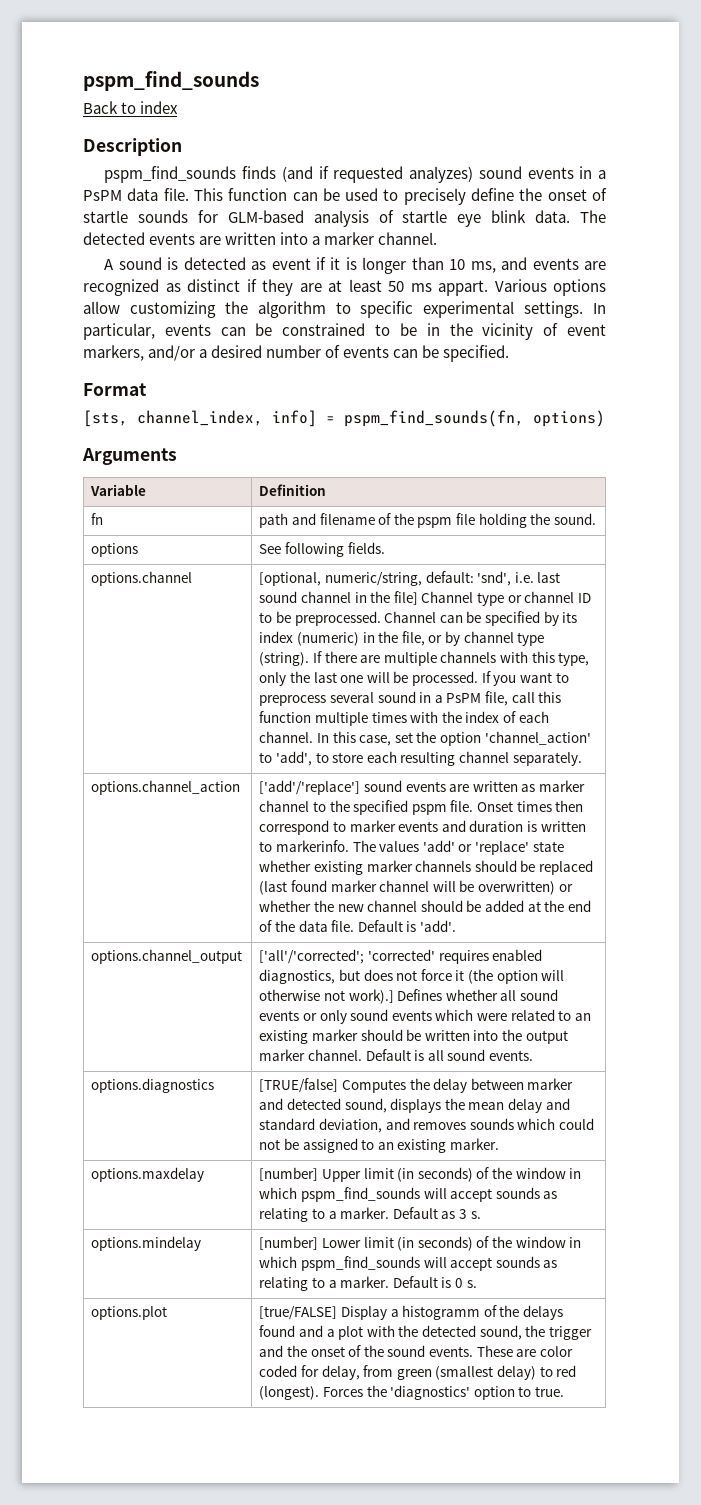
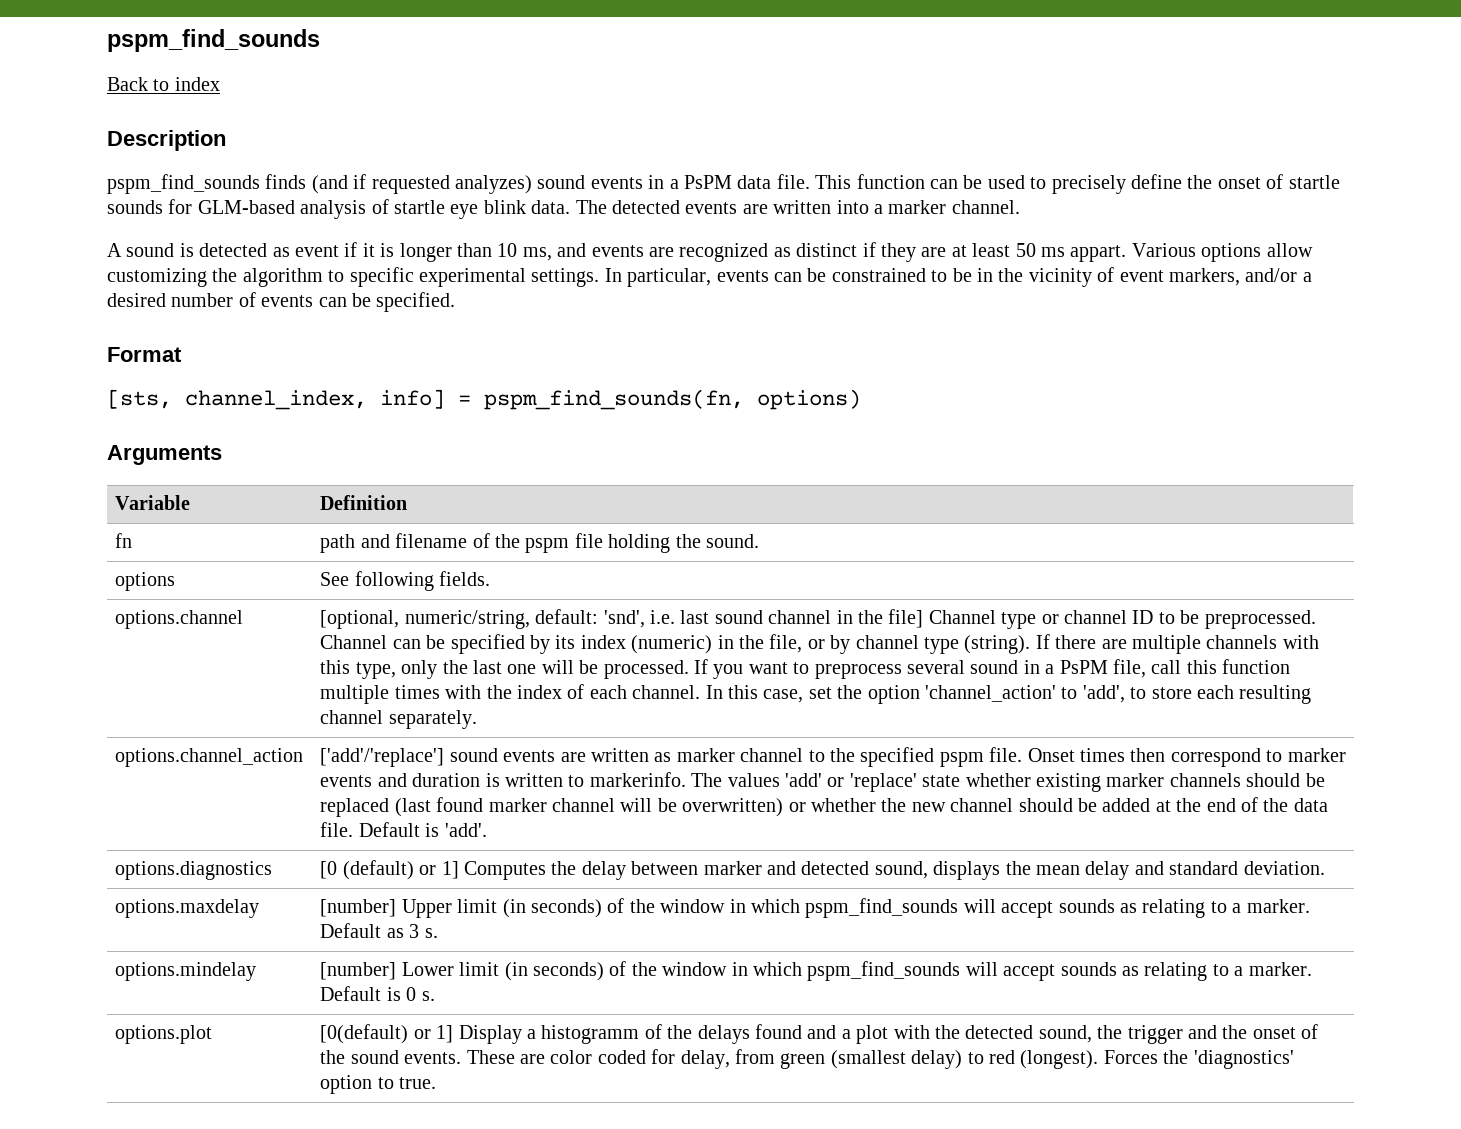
[91,949,243,964] [259,949,543,964] [259,969,565,984] [259,989,559,1004] [259,1009,592,1024] [259,1029,568,1044] [259,1049,534,1061] [91,1078,215,1093] [259,1078,339,1093] options.channel_output | ['all'/'corrected'; 'corrected' requires enabled diagnostics, but does not force it (the option will otherwise not work).] Defines whether all sound events or only sound events which were related to an existing marker should be written into the output marker channel. Default is all sound events. // options.diagnostics | [TRUE/false] -> [115,861,273,880] [320,860,459,880] options.diagnostics | [0 (default) or 1]
[318,1118,595,1133] [259,1138,500,1153] deviation, and removes sounds which could not be assigned to an existing marker. -> [1243,861,1325,875] deviation.
[259,1306,338,1320] [true/FALSE] -> [320,1024,454,1044] [0(default) or 1]

